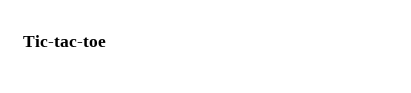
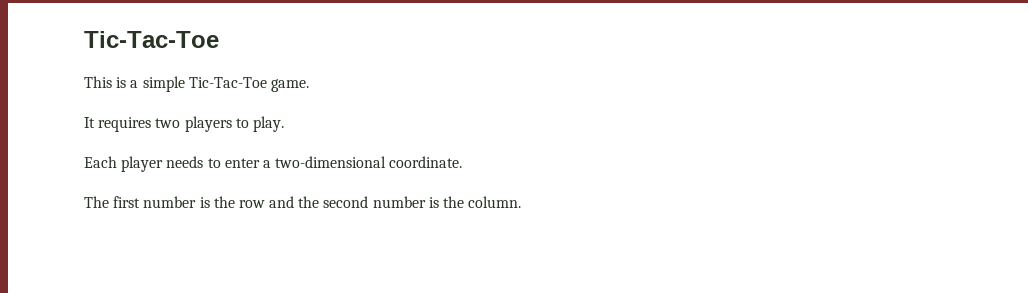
[23,35,106,47] Tic-tac-toe -> [84,31,219,48] [84,76,309,92] [84,116,284,132] [84,156,463,172] [84,196,522,208] Tic-Tac-Toe // This is a simple Tic-Tac-Toe game. // It requires two players to play. // Each player needs to enter a two-dimensional coordinate. // The first number is the row and the second number is the column.

